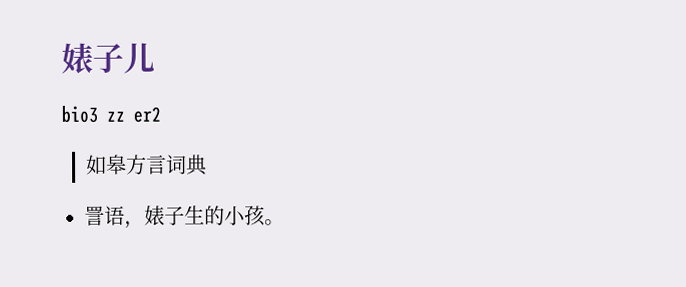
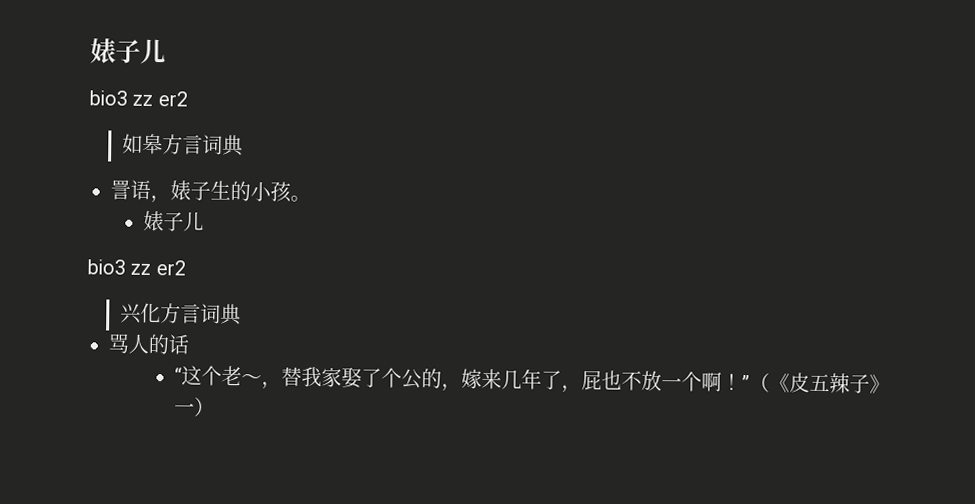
(285, 222) none -> [142,210,204,232] [87,259,186,276] [119,302,242,326] [108,333,190,355] [173,365,890,394] [173,397,215,417] // 婊子儿 // bio3 zz er2 // 兴化方言词典 // 骂人的话 // “这个老～，替我家娶了个公的，嫁来几年了，屁也不放一个啊！”（《皮五辣子》一）

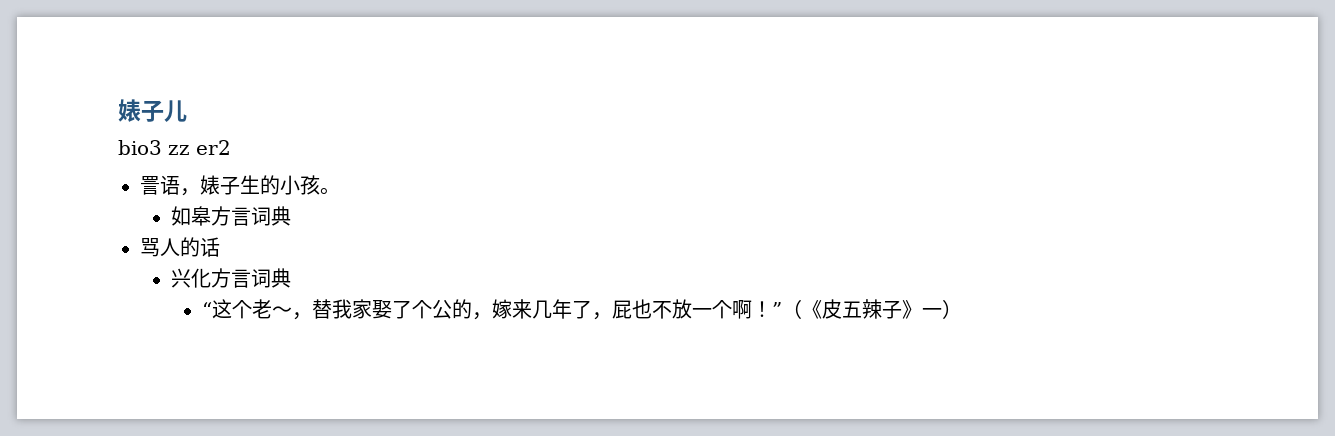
[90,38,166,65] [89,90,188,107] [121,133,244,157] 婊子儿 // bio3 zz er2 // 如皋方言词典 -> [118,99,187,122] [118,140,231,155] 婊子儿 // bio3 zz er2
[142,210,204,232] [87,259,186,276] [119,302,161,324] 婊子儿 // bio3 zz er2 // 兴化 -> [170,206,211,226] 如皋
(190, 344) none -> [170,268,291,288] // 兴化方言词典

